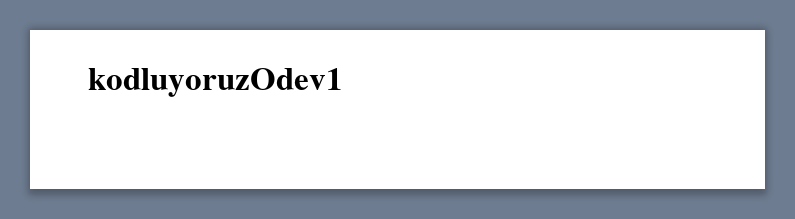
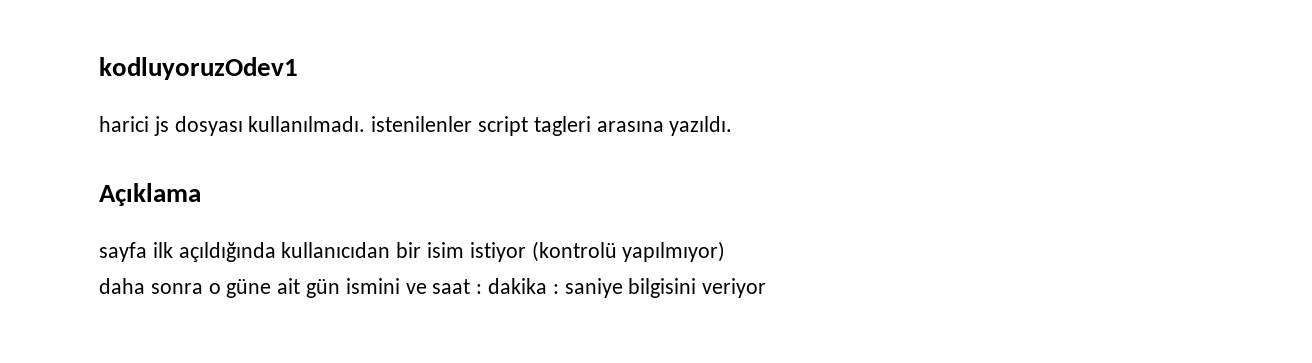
(343, 82) none -> [99,116,733,136] [99,183,201,206] [99,241,726,262] [99,278,767,298] // harici js dosyası kullanılmadı. istenilenler script tagleri arasına yazıldı. // Açıklama // sayfa ilk açıldığında kullanıcıdan bir isim istiyor (kontrolü yapılmıyor) // daha sonra o güne ait gün ismini ve saat : dakika : saniye bilgisini veriyor

